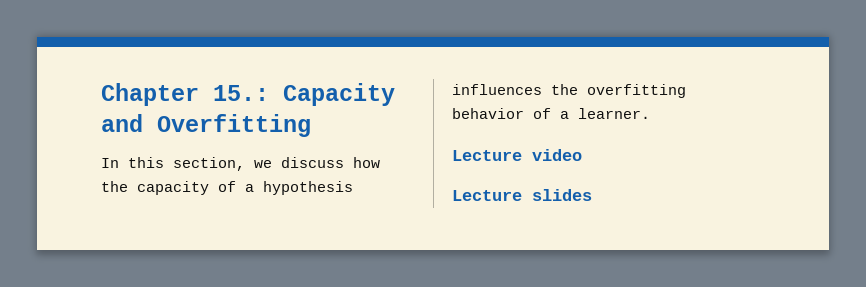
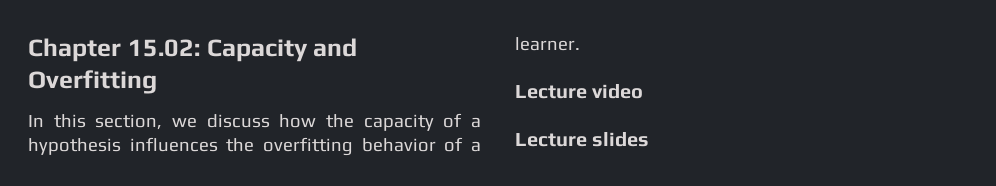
[213,85,269,101] 15.: -> [127,39,200,57] 15.02:

